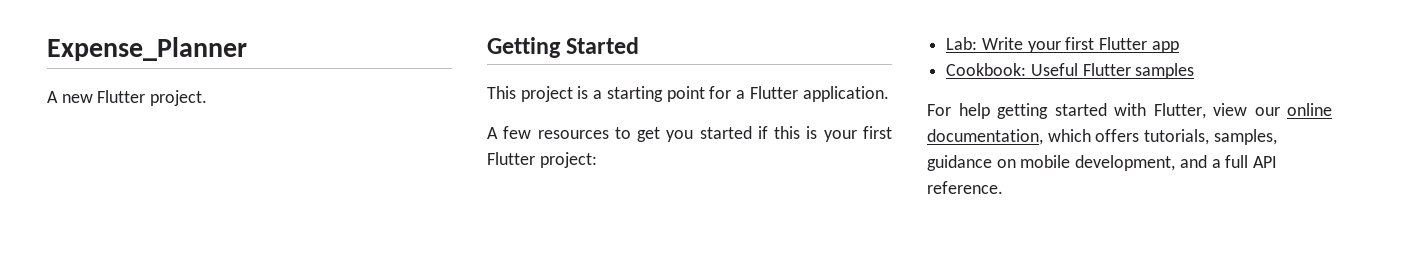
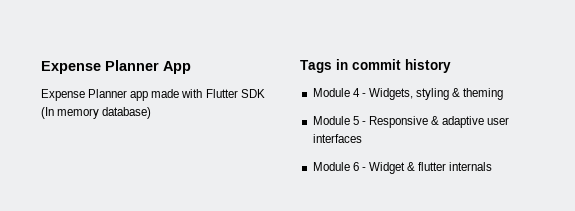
[47,37,247,61] [47,90,208,106] [487,37,640,58] [487,86,889,102] [487,126,892,142] [487,152,597,168] [946,37,1179,53] [946,63,1195,79] [927,103,1332,119] [927,129,1277,145] [927,155,1278,171] [927,181,1003,194] Expense_Planner // A new Flutter project. // Getting Started // This project is a starting point for a Flutter application. // A few resources to get you started if this is your first Flutter project: // Lab: Write your first Flutter app // Cookbook: Useful Flutter samples // For help getting started with Flutter, view our online documentation, which offers tutorials, samples, guidance on mobile development, and a full API reference. -> [41,60,191,74] [41,89,265,101] [41,107,152,119] [300,59,451,73] [312,88,504,100] [312,116,510,128] [312,134,362,143] [312,162,493,174] Expense Planner App // Expense Planner app made with Flutter SDK (In memory database) // Tags in commit history // Module 4 - Widgets, styling & theming // Module 5 - Responsive & adaptive user interfaces // Module 6 - Widget & flutter internals

